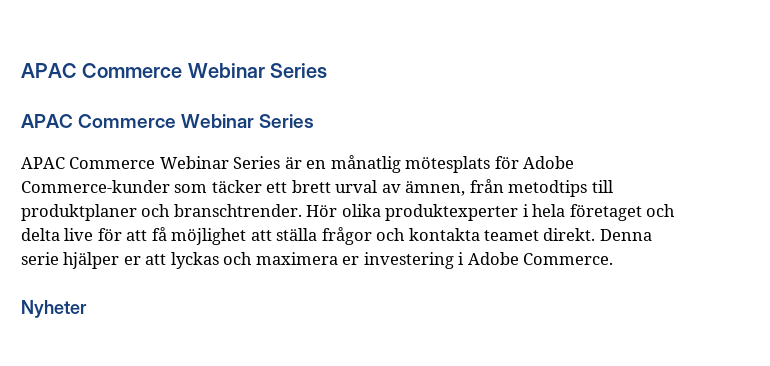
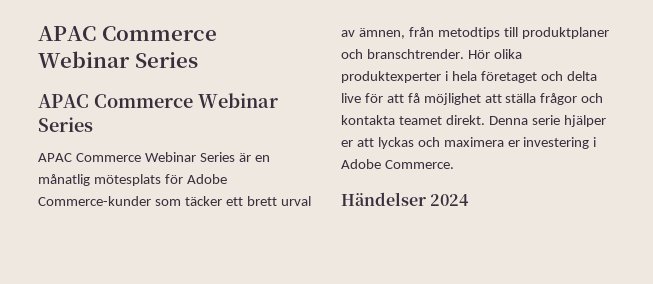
[21,300,87,318] Nyheter -> [341,192,470,206] Händelser 2024

